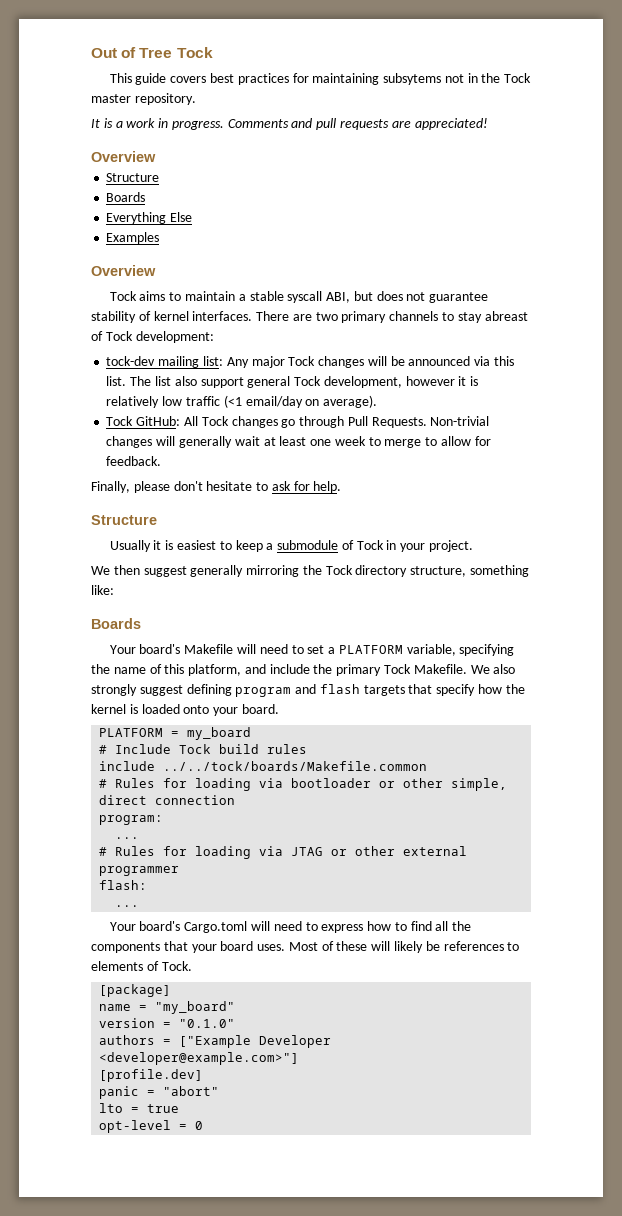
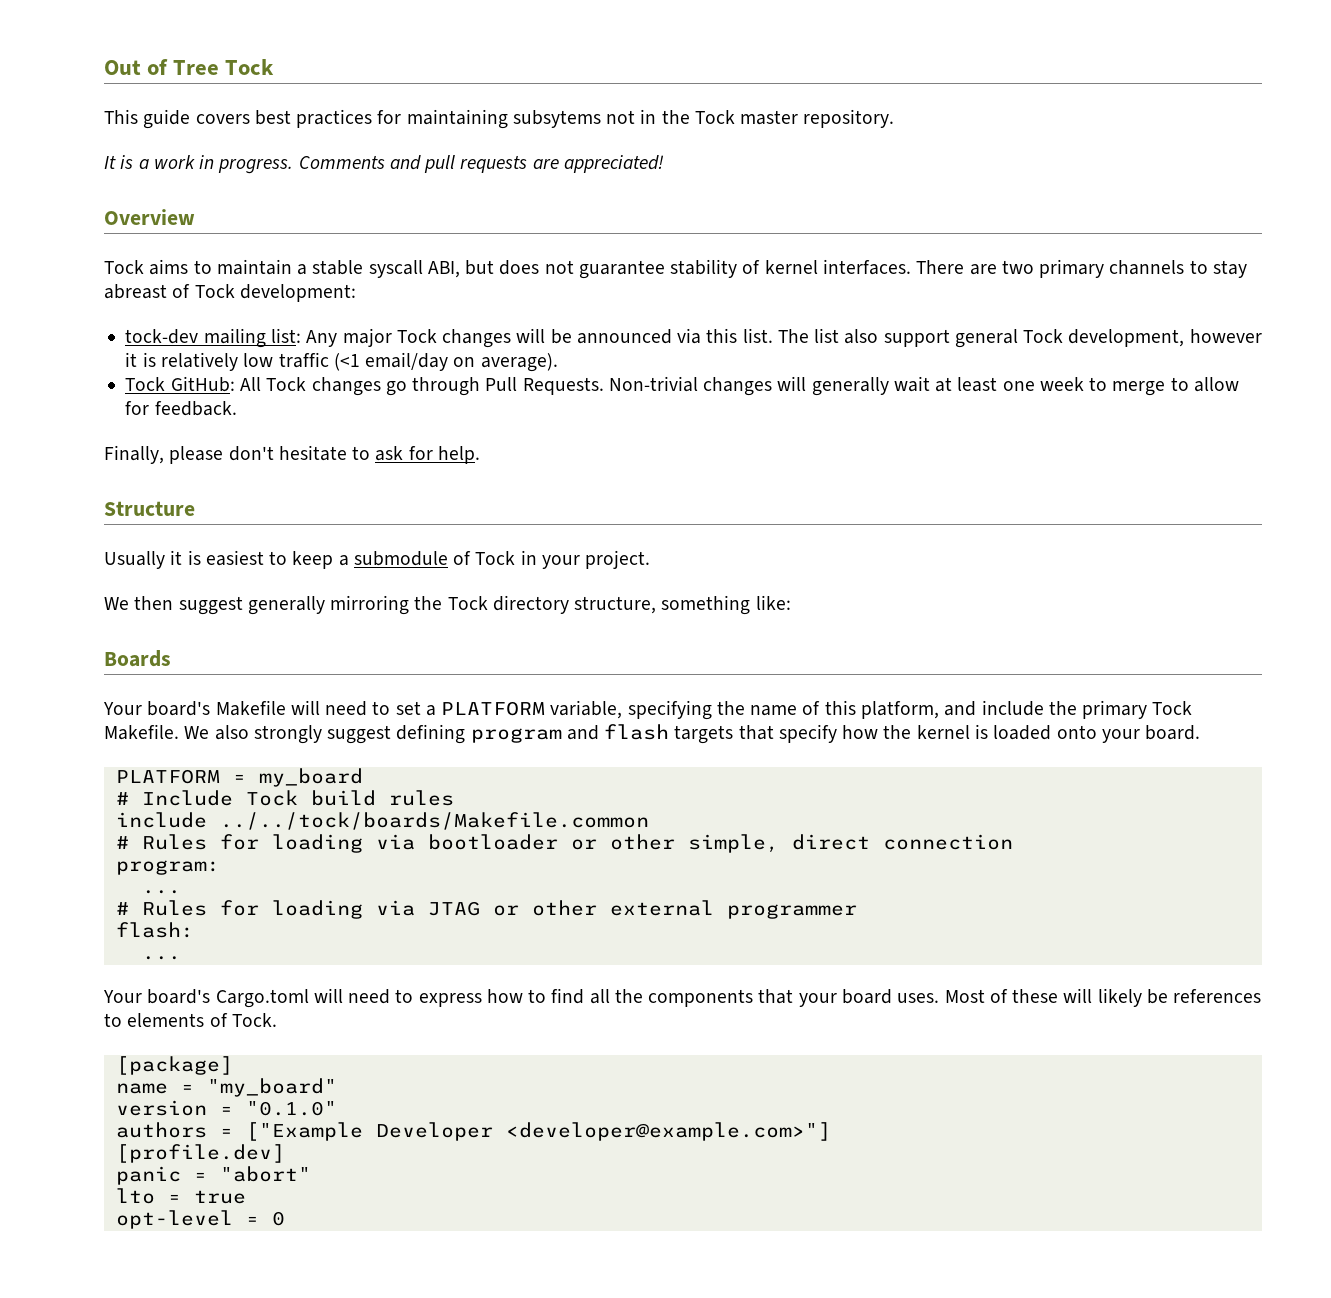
[106,173,160,182] [106,192,146,202] [106,212,193,224] [106,232,160,244] [91,265,156,276] // Structure // Boards // Everything Else // Examples // Overview -> (195, 217) none

